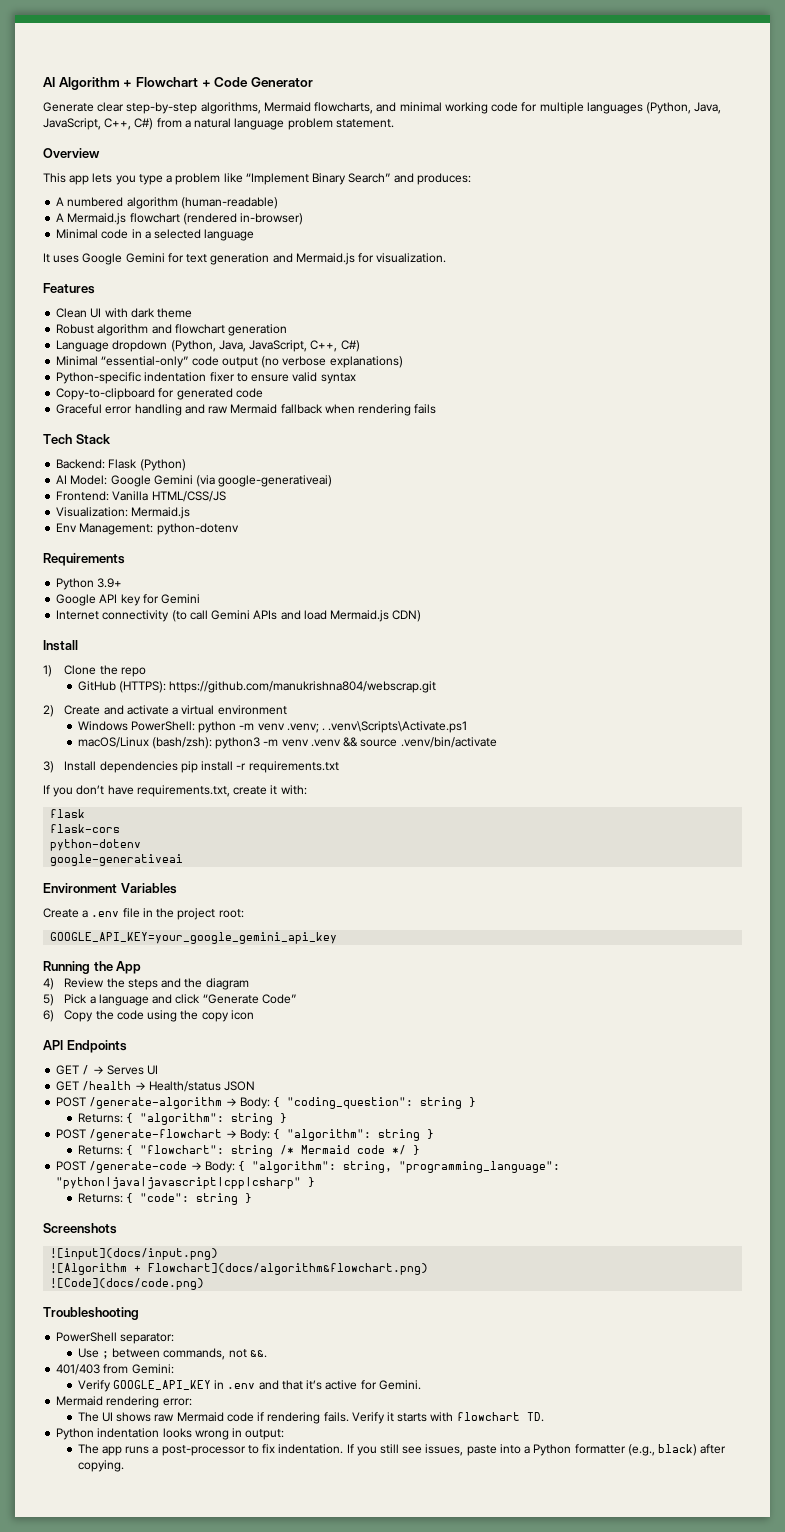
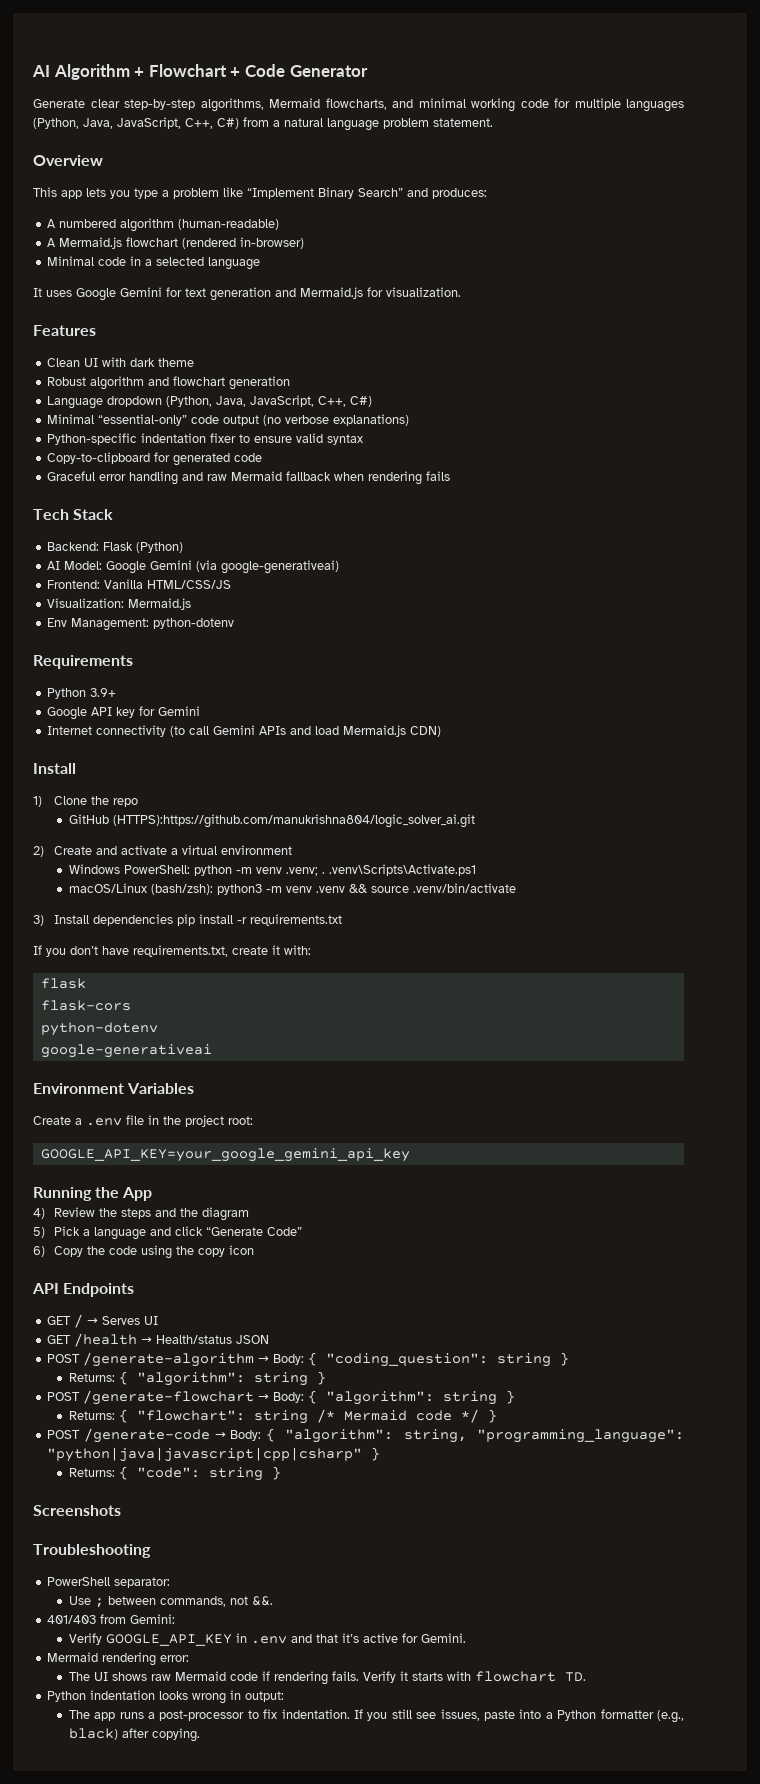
[118,681,437,693] (HTTPS): https://github.com/manukrishna804/webscrap.git -> [112,814,475,828] (HTTPS):https://github.com/manukrishna804/logic_solver_ai.git
[50,1248,219,1260] [50,1263,429,1275] [50,1278,205,1290] // ![input](docs/input.png) // ![Algorithm + Flowchart](docs/algorithm&flowchart.png) // ![Code](docs/code.png) -> (121, 1510) none

